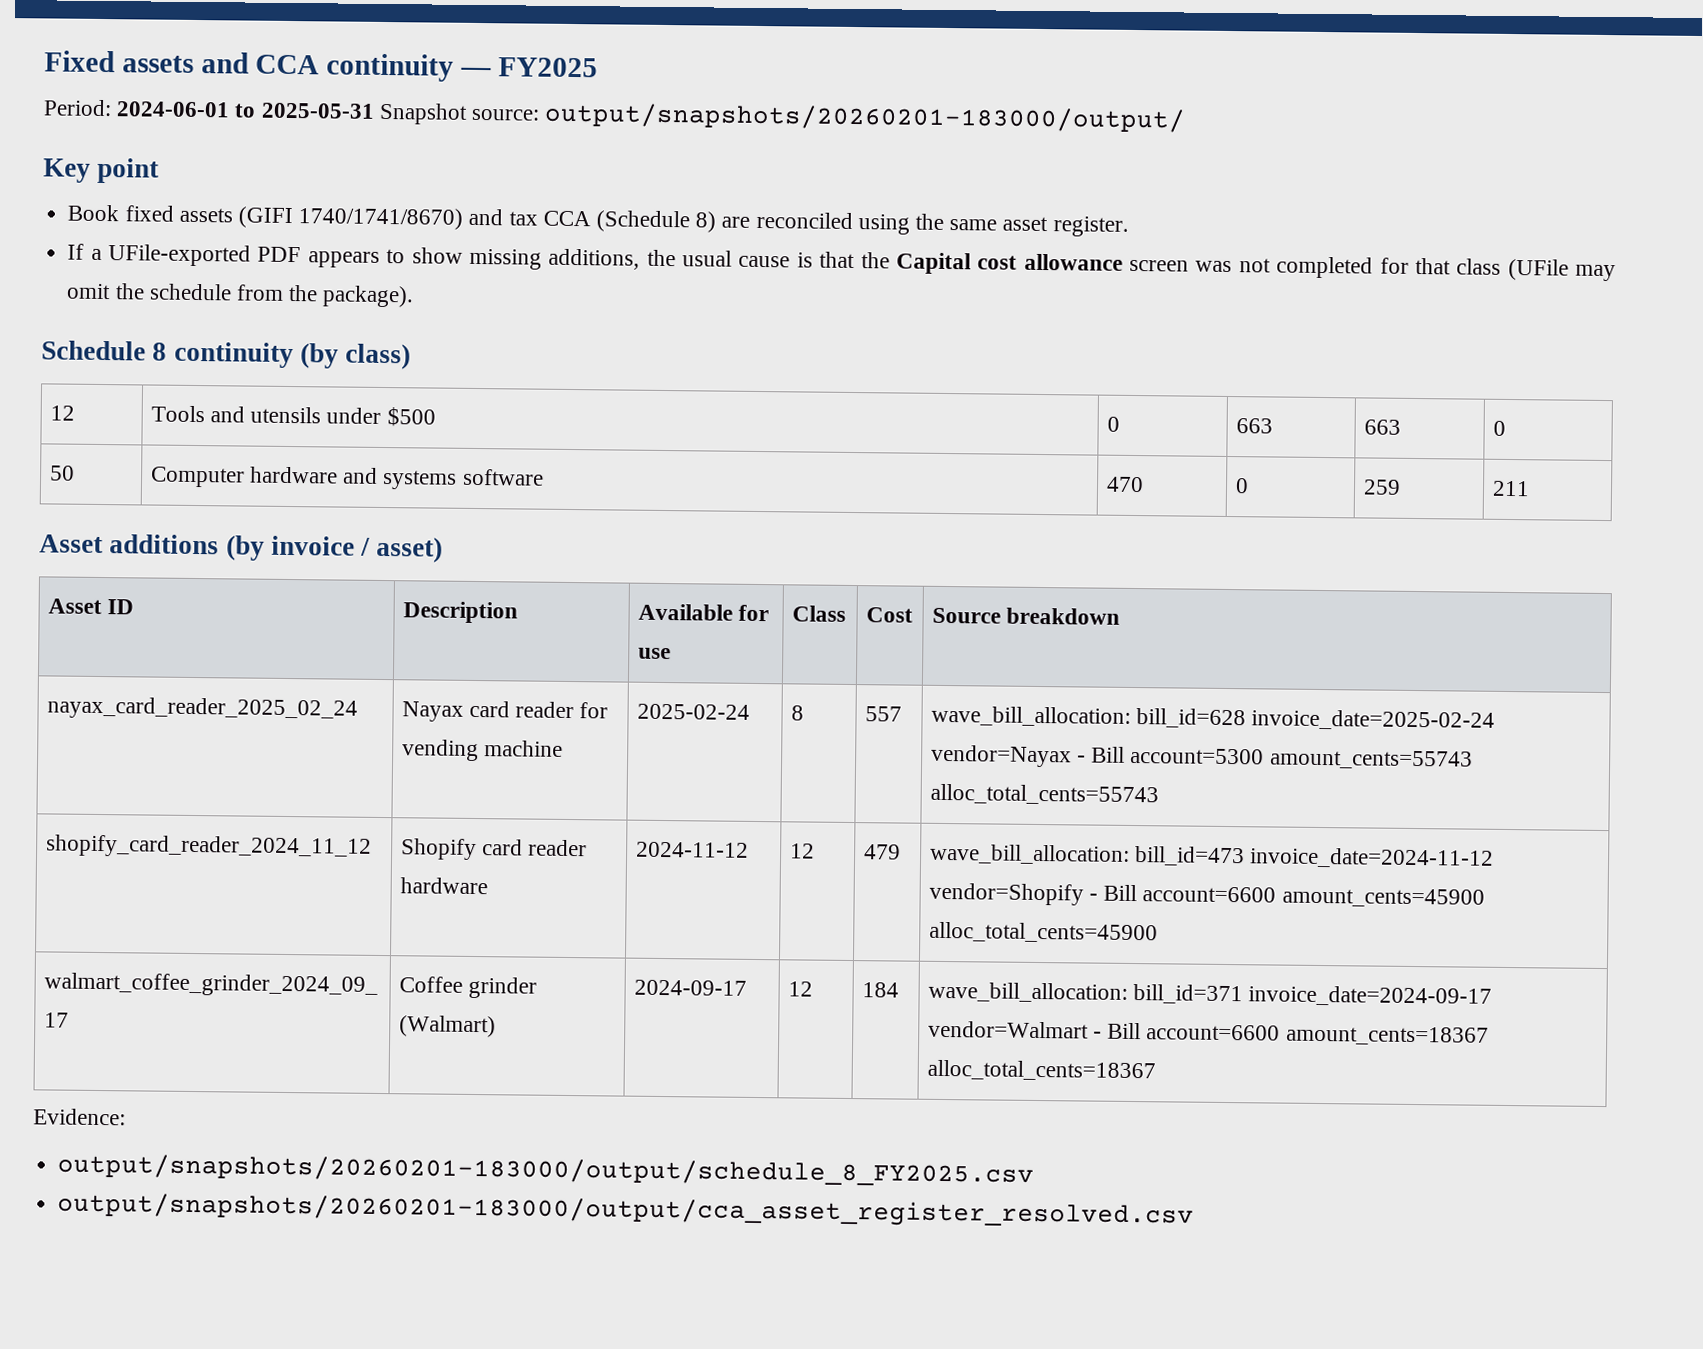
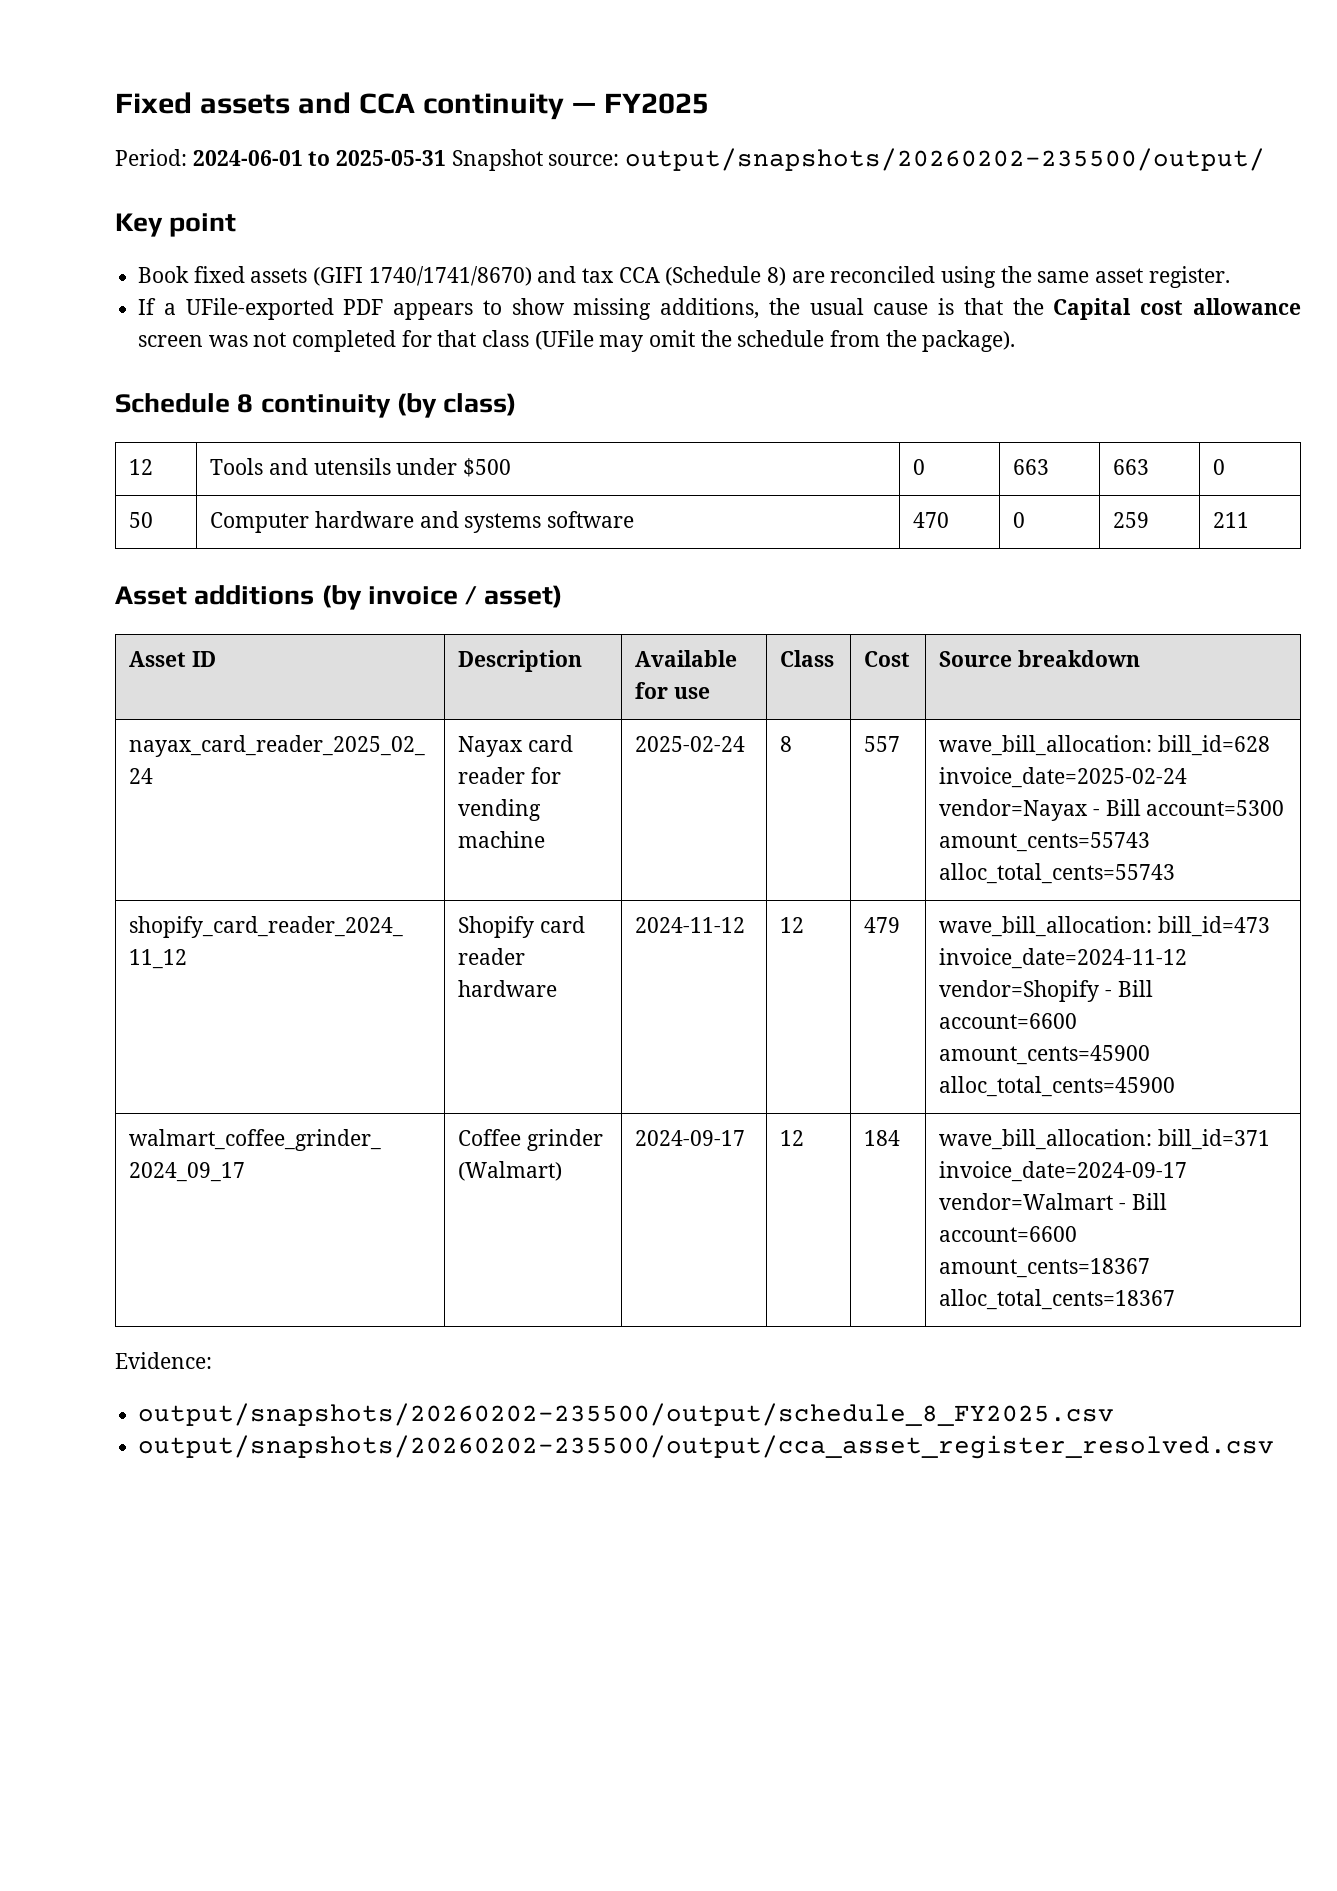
[544,102,1187,133] output/snapshots/20260201-183000/output/ -> [625,148,1266,171] output/snapshots/20260202-235500/output/
[57,1153,1035,1187] [57,1192,1195,1229] output/snapshots/20260201-183000/output/schedule_8_FY2025.csv // output/snapshots/20260201-183000/output/cca_asset_register_resolved.csv -> [138,1403,1115,1426] [138,1435,1275,1459] output/snapshots/20260202-235500/output/schedule_8_FY2025.csv // output/snapshots/20260202-235500/output/cca_asset_register_resolved.csv

